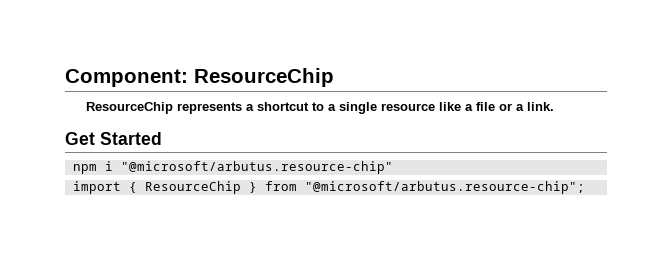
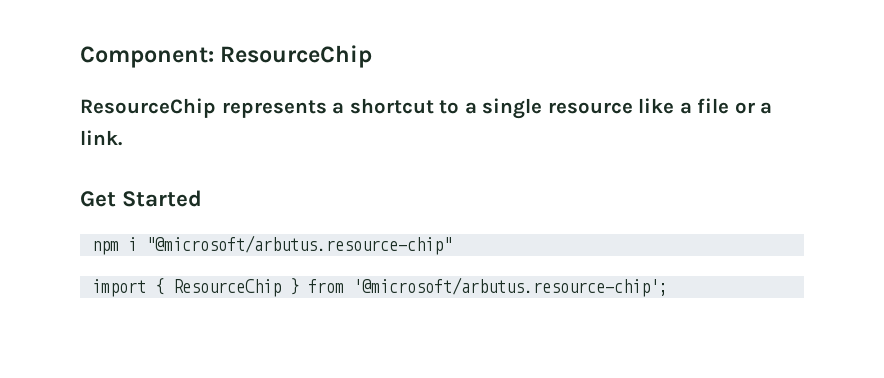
[304,181,585,194] "@microsoft/arbutus.resource-chip"; -> [353,277,669,297] '@microsoft/arbutus.resource-chip';

